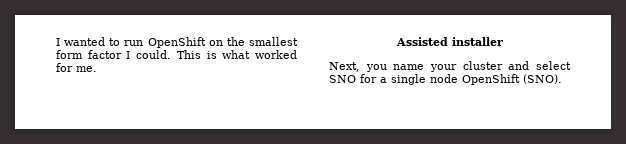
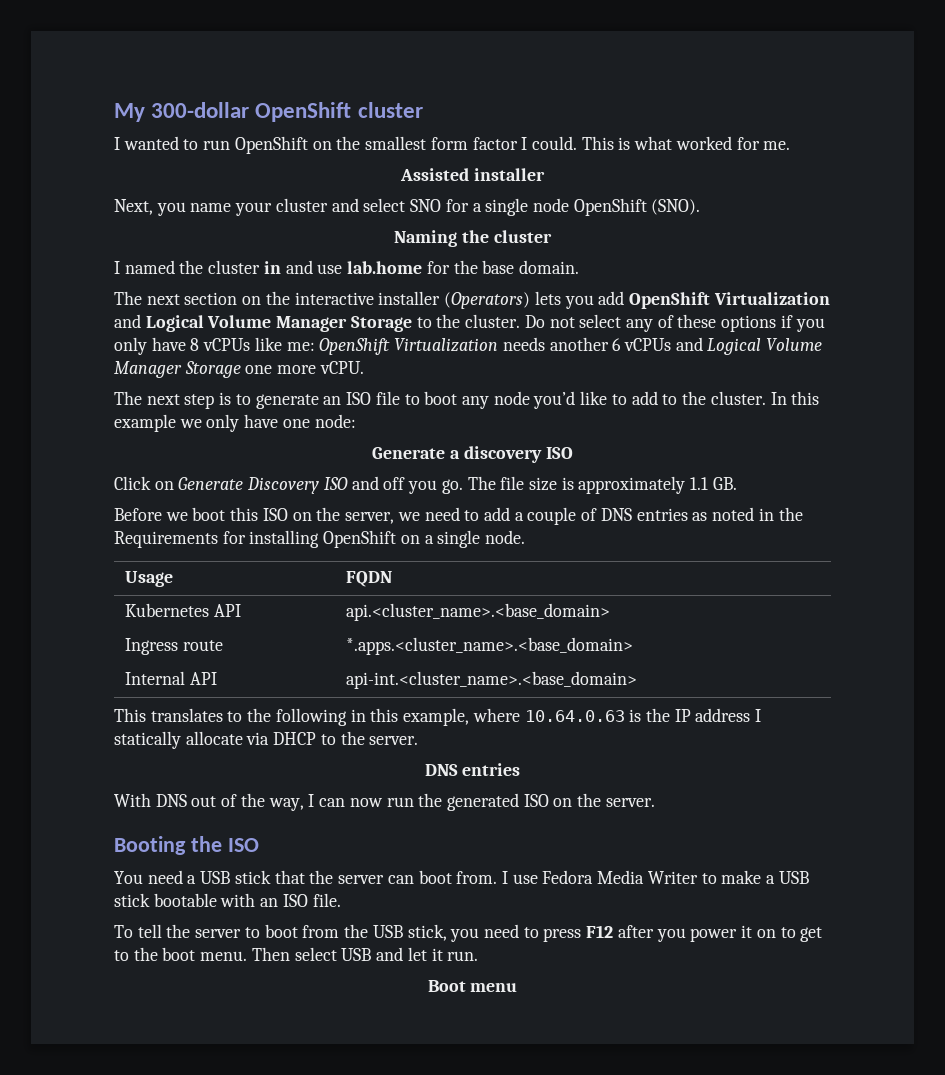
(56, 42) none -> [114,102,423,122] My 300-dollar OpenShift cluster //
(562, 79) none -> [394,230,552,247] [114,260,579,274] [114,291,830,309] [114,314,825,332] [114,337,823,355] [114,361,364,378] [114,391,820,409] [114,414,356,432] [372,446,573,463] [114,476,737,494] [114,507,803,525] [114,530,526,548] [125,571,174,587] [346,571,393,587] [125,603,242,617] [346,603,611,621] [125,638,224,655] [346,637,634,655] [125,671,218,685] [346,671,638,689] [114,708,762,726] [114,731,419,749] [424,763,521,776] [114,793,655,811] [114,836,259,855] [114,870,809,884] [114,893,341,907] [114,924,823,942] [114,947,479,961] [427,980,518,992] // Naming the cluster // I named the cluster in and use lab.home for the base domain. // The next section on the interactive installer (Operators) lets you add OpenShift Virtualization and Logical Volume Manager Storage to the cluster. Do not select any of these options if you only have 8 vCPUs like me: OpenShift Virtualization needs another 6 vCPUs and Logical Volume Manager Storage one more vCPU. // The next step is to generate an ISO file to boot any node you’d like to add to the cluster. In this example we only have one node: // Generate a discovery ISO // Click on Generate Discovery ISO and off you go. The file size is approximately 1.1 GB. // Before we boot this ISO on the server, we need to add a couple of DNS entries as noted in the Requirements for installing OpenShift on a single node. // Usage | FQDN // Kubernetes API | api.<cluster_name>.<base_domain> // Ingress route | *.apps.<cluster_name>.<base_domain> // Internal API | api-int.<cluster_name>.<base_domain> // This translates to the following in this example, where 10.64.0.63 is the IP address I statically allocate via DHCP to the server. // DNS entries // With DNS out of the way, I can now run the generated ISO on the server. // Booting the ISO // You need a USB stick that the server can boot from. I use Fedora Media Writer to make a USB stick bootable with an ISO file. // To tell the server to boot from the USB stick, you need to press F12 after you power it on to get to the boot menu. Then select USB and let it run. // Boot menu

